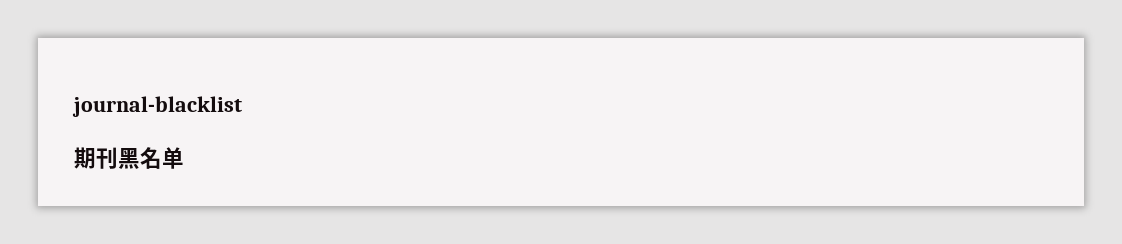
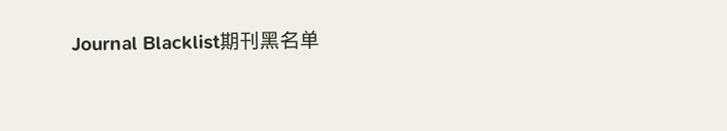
[72,96,242,117] journal-blacklist // -> [71,34,222,53] Journal Blacklist

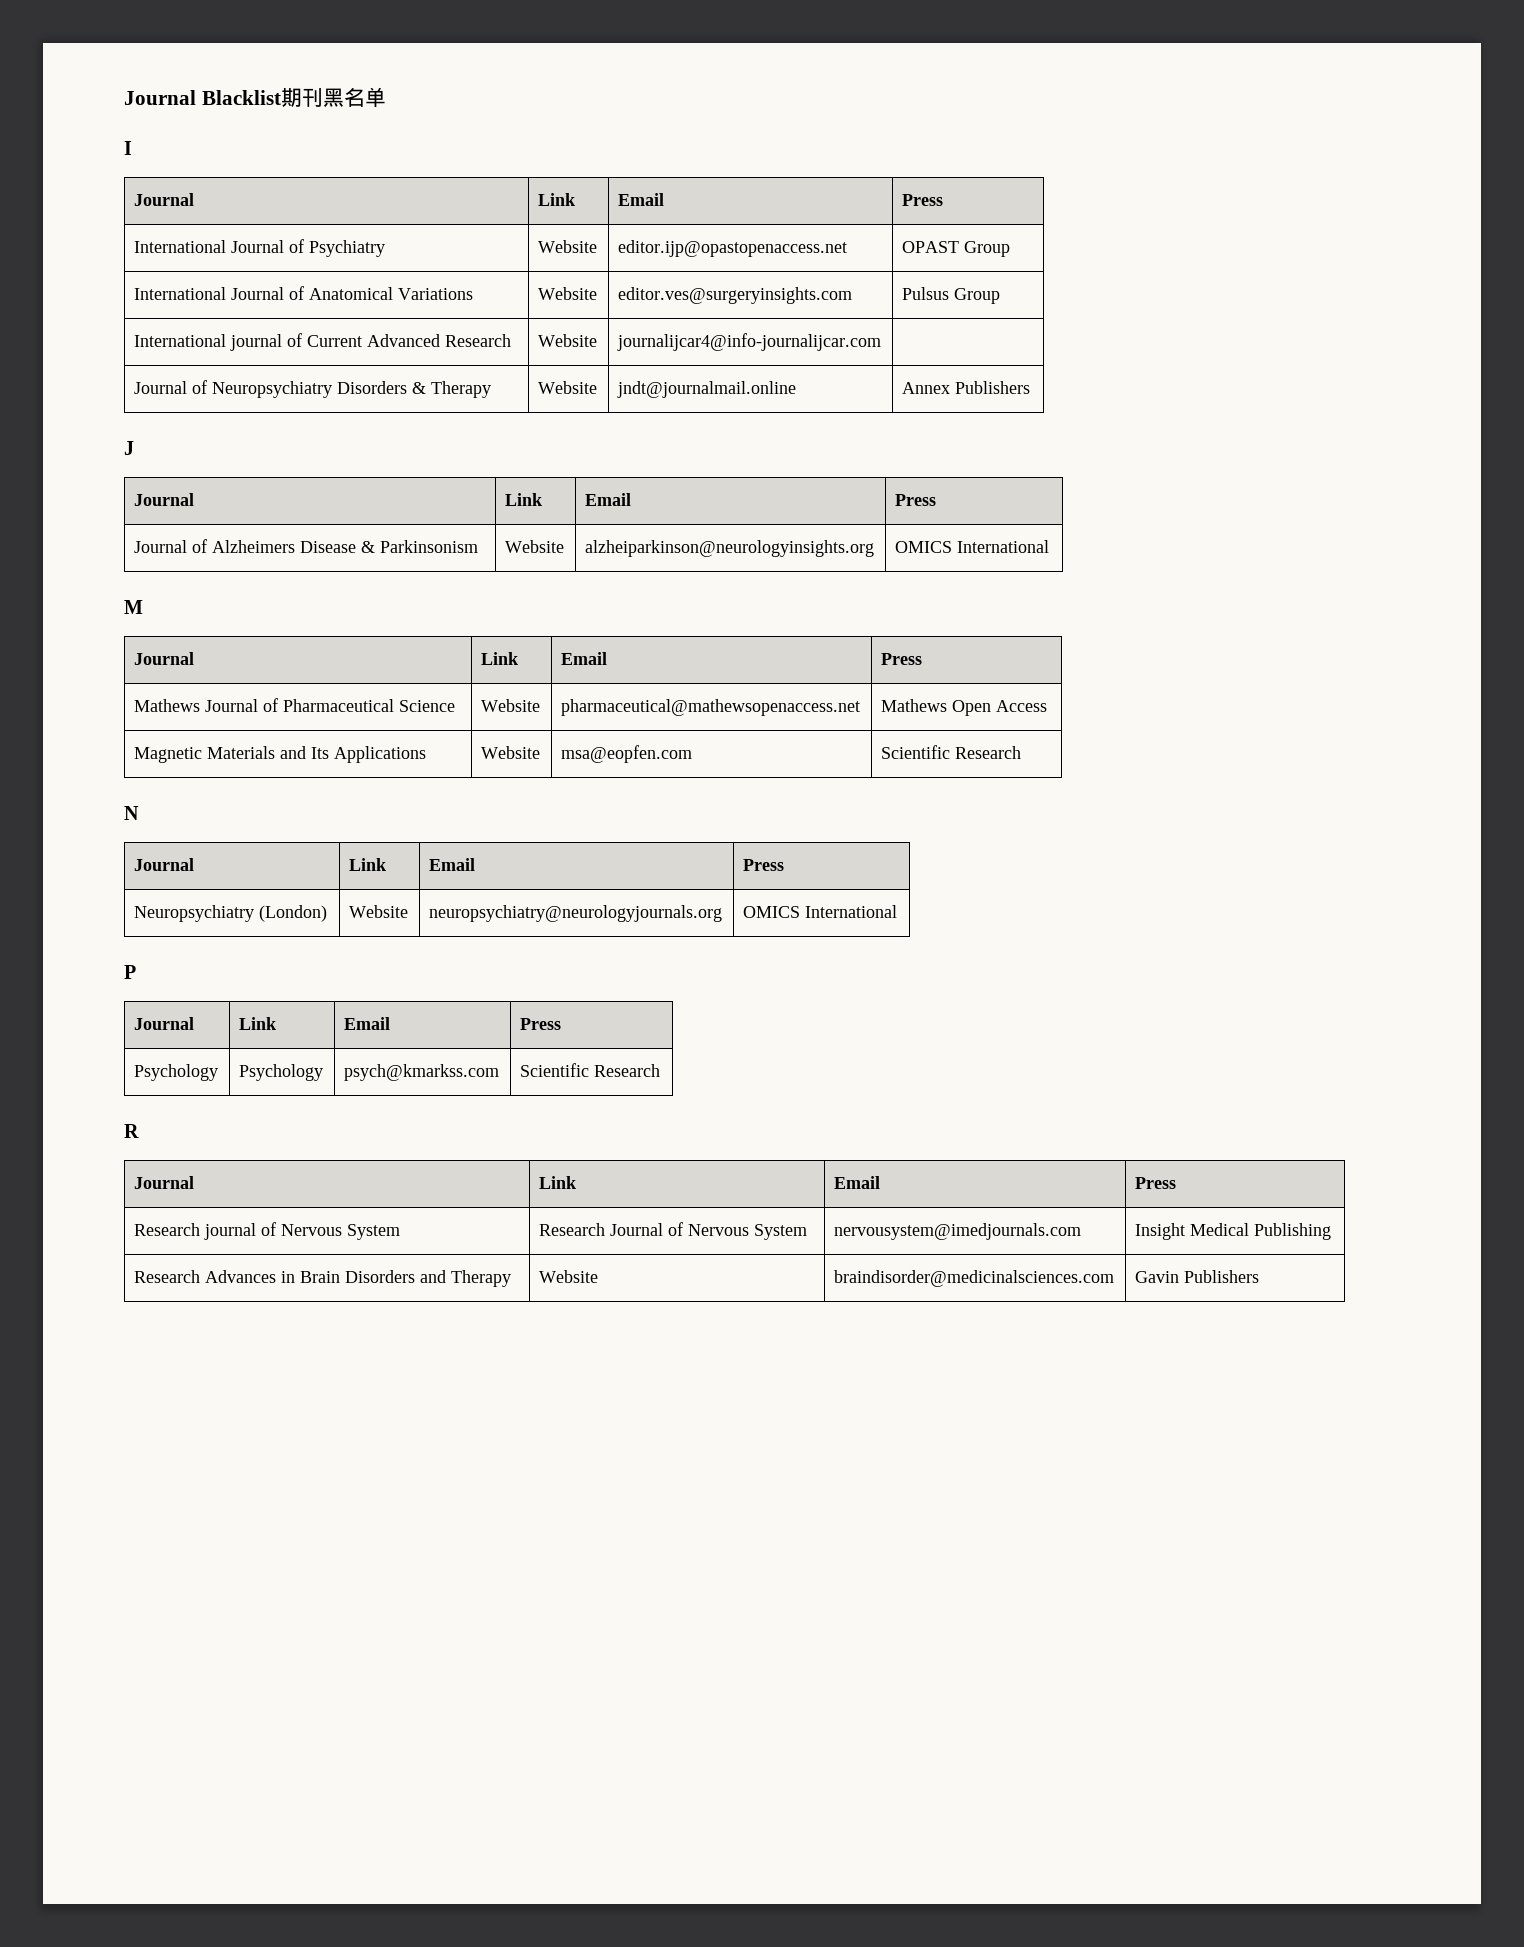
(321, 39) none -> [124,141,132,155] [134,193,195,206] [538,193,576,206] [618,193,665,206] [902,194,944,206] [134,239,386,257] [538,240,598,253] [618,240,848,257] [902,241,1011,257] [134,286,474,300] [538,287,598,300] [618,287,853,304] [902,287,1001,304] [134,333,512,351] [538,334,598,347] [617,333,882,351] [134,380,492,398] [538,381,598,394] [617,381,797,398] [902,381,1031,394] [124,441,134,455] [134,493,195,506] [505,493,543,506] [585,493,632,506] [895,494,937,506] [134,539,479,553] [505,540,565,553] [585,540,875,557] [895,540,1050,553] [124,600,143,614] [134,652,195,665] [481,652,519,665] [561,652,608,665] [881,653,923,665] [134,698,456,712] [481,699,541,712] [561,699,861,716] [881,699,1048,716] [134,746,427,763] [481,746,541,759] [561,745,693,763] [881,745,1022,759] [124,806,139,820] [134,858,195,871] [349,858,387,871] [429,858,476,871] [743,859,785,871] [134,905,328,922] [349,905,409,918] [429,905,723,922] [743,905,898,918] [124,965,136,979] [134,1017,195,1030] [239,1017,277,1030] [344,1017,391,1030] [520,1018,562,1030] [134,1064,219,1081] [239,1064,324,1081] [344,1064,500,1081] [520,1063,661,1077] [124,1124,139,1138] [134,1176,195,1189] [539,1176,577,1189] [834,1176,881,1189] [1135,1177,1177,1189] [134,1222,401,1240] [539,1222,808,1240] [834,1223,1082,1240] [1135,1223,1332,1240] [134,1270,512,1287] [539,1270,599,1283] [834,1270,1115,1287] [1135,1270,1260,1283] // I // Journal | Link | Email | Press // International Journal of Psychiatry | Website | editor.ijp@opastopenaccess.net | OPAST Group // International Journal of Anatomical Variations | Website | editor.ves@surgeryinsights.com | Pulsus Group // International journal of Current Advanced Research | Website | journalijcar4@info-journalijcar.com | // Journal of Neuropsychiatry Disorders & Therapy | Website | jndt@journalmail.online | Annex Publishers // J // Journal | Link | Email | Press // Journal of Alzheimers Disease & Parkinsonism | Website | alzheiparkinson@neurologyinsights.org | OMICS International // M // Journal | Link | Email | Press // Mathews Journal of Pharmaceutical Science | Website | pharmaceutical@mathewsopenaccess.net | Mathews Open Access // Magnetic Materials and Its Applications | Website | msa@eopfen.com | Scientific Research // N // Journal | Link | Email | Press // Neuropsychiatry (London) | Website | neuropsychiatry@neurologyjournals.org | OMICS International // P // Journal | Link | Email | Press // Psychology | Psychology | psych@kmarkss.com | Scientific Research // R // Journal | Link | Email | Press // Research journal of Nervous System | Research Journal of Nervous System | nervousystem@imedjournals.com | Insight Medical Publishing // Research Advances in Brain Disorders and Therapy | Website | braindisorder@medicinalsciences.com | Gavin Publishers

